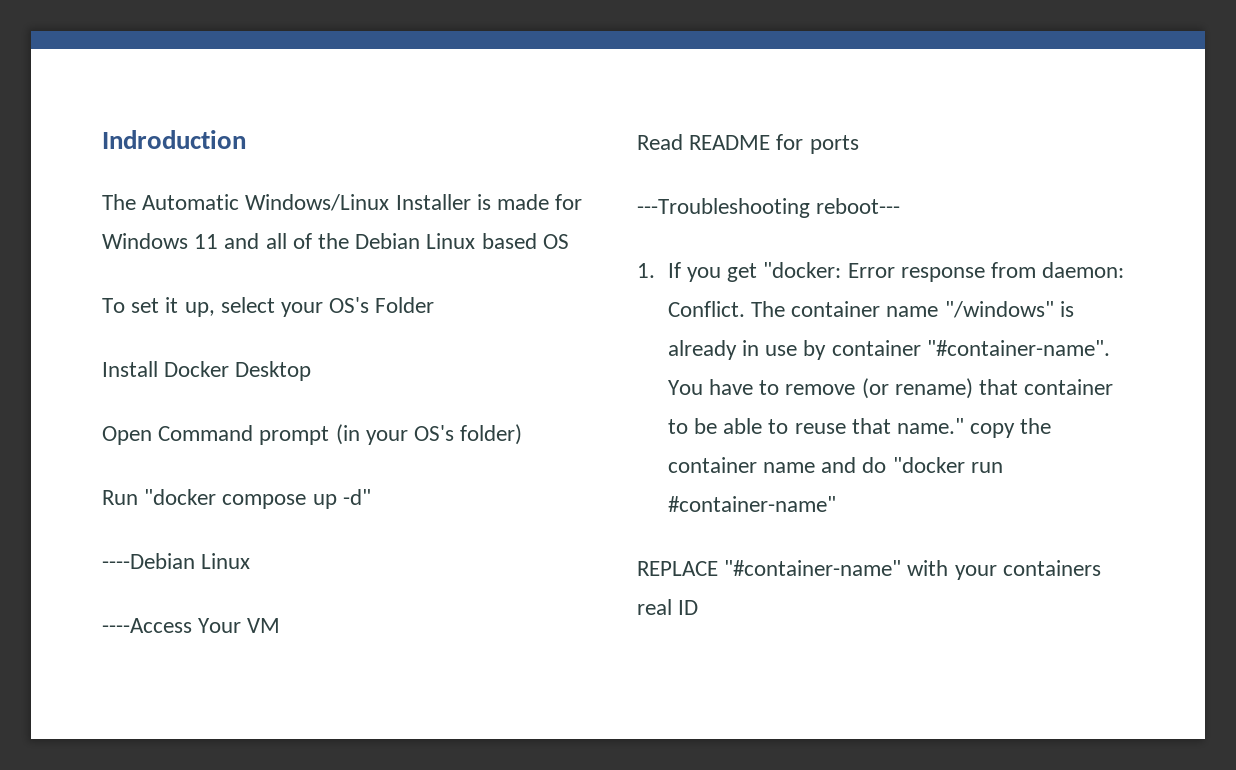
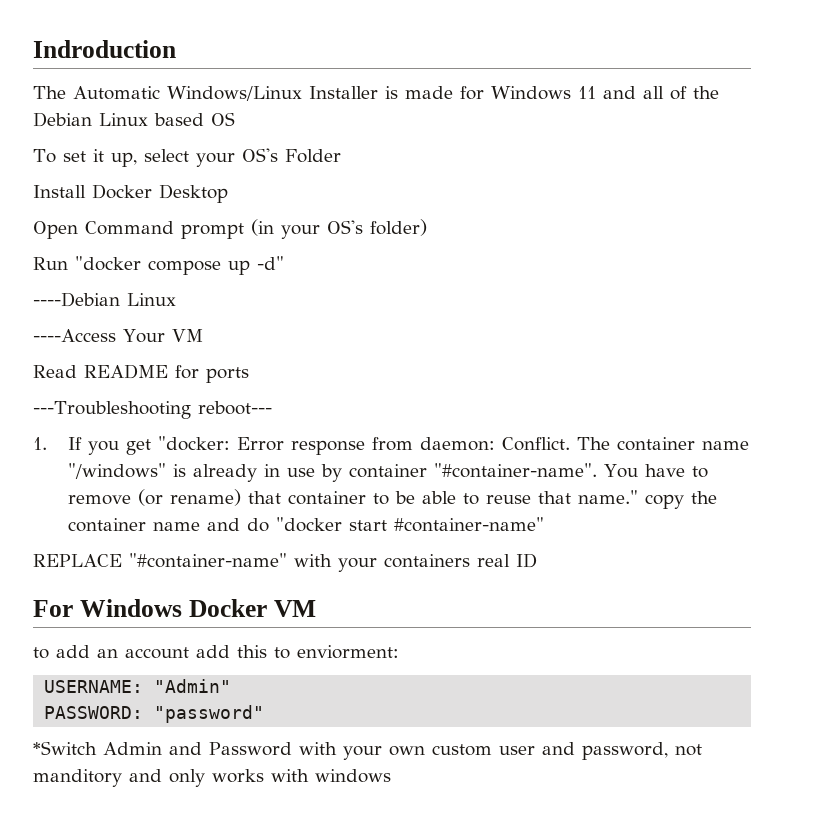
[970,462,1003,473] run -> [348,520,387,531] start
(699, 607) none -> [33,599,316,617] [33,645,399,659] [44,679,232,693] [44,705,265,723] [33,741,702,760] [33,769,391,787] // For Windows Docker VM // to add an account add this to enviorment: // USERNAME: "Admin" // PASSWORD: "password" // *Switch Admin and Password with your own custom user and password, not manditory and only works with windows

